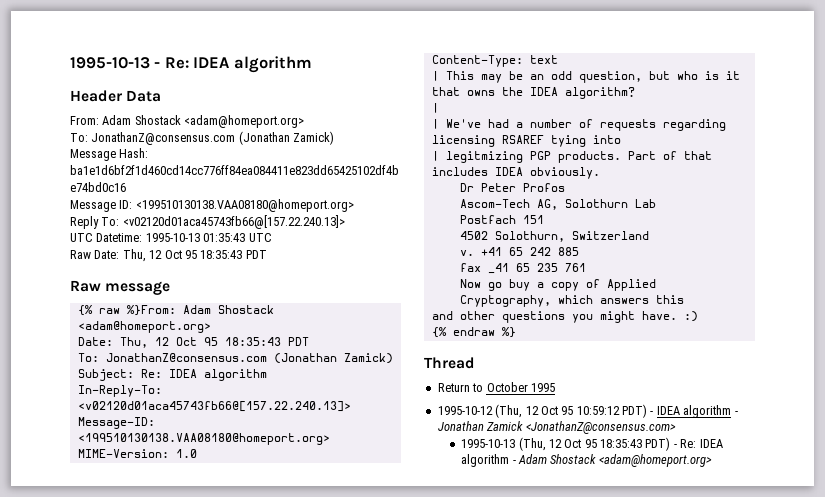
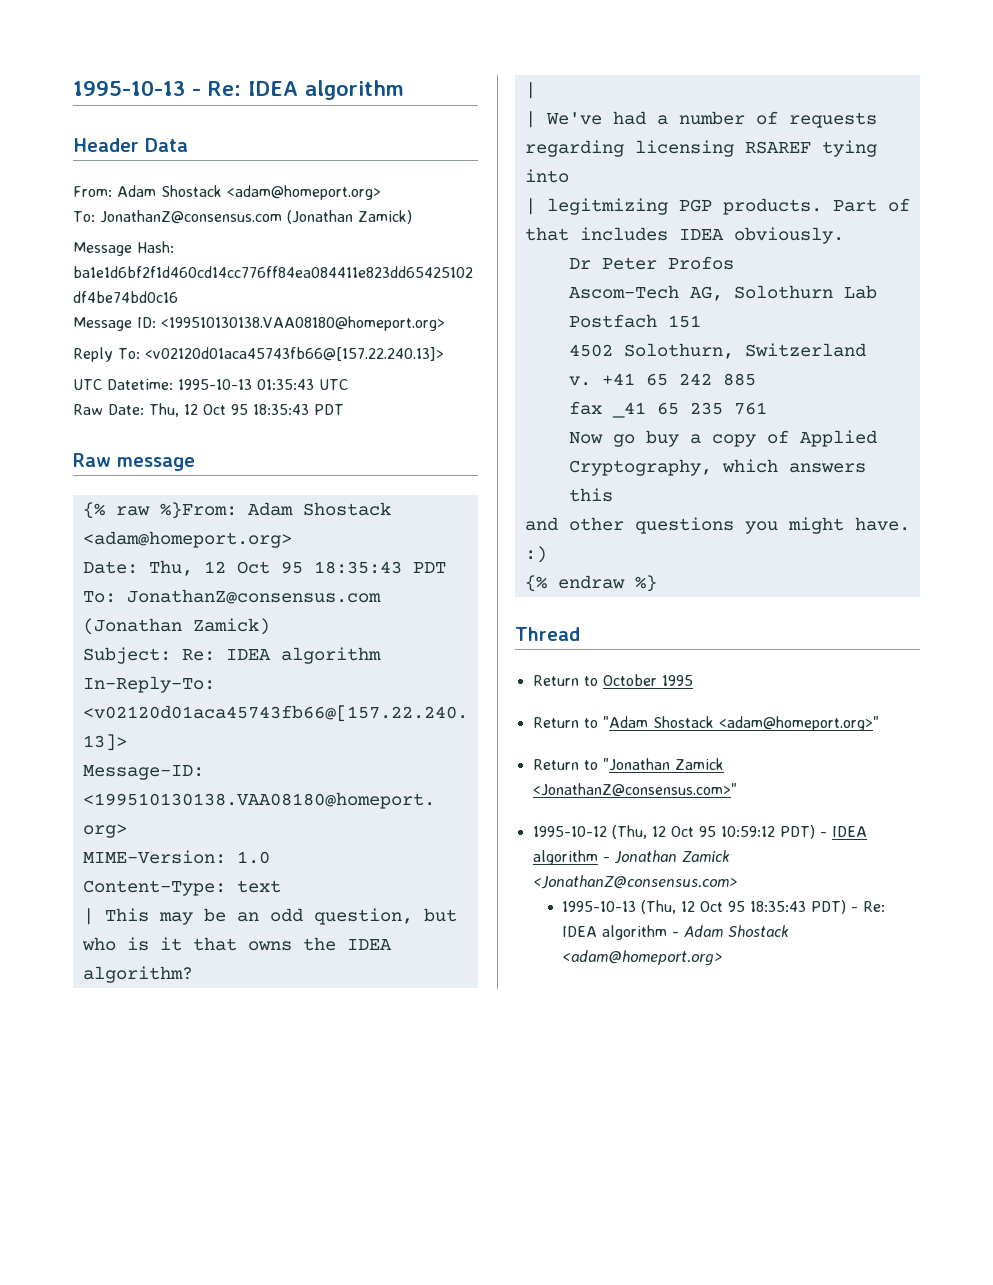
(555, 387) none -> [532,716,879,731] [532,758,724,771] [532,783,737,797] // Return to "Adam Shostack <adam@homeport.org>" // Return to "Jonathan Zamick <JonathanZ@consensus.com>"

